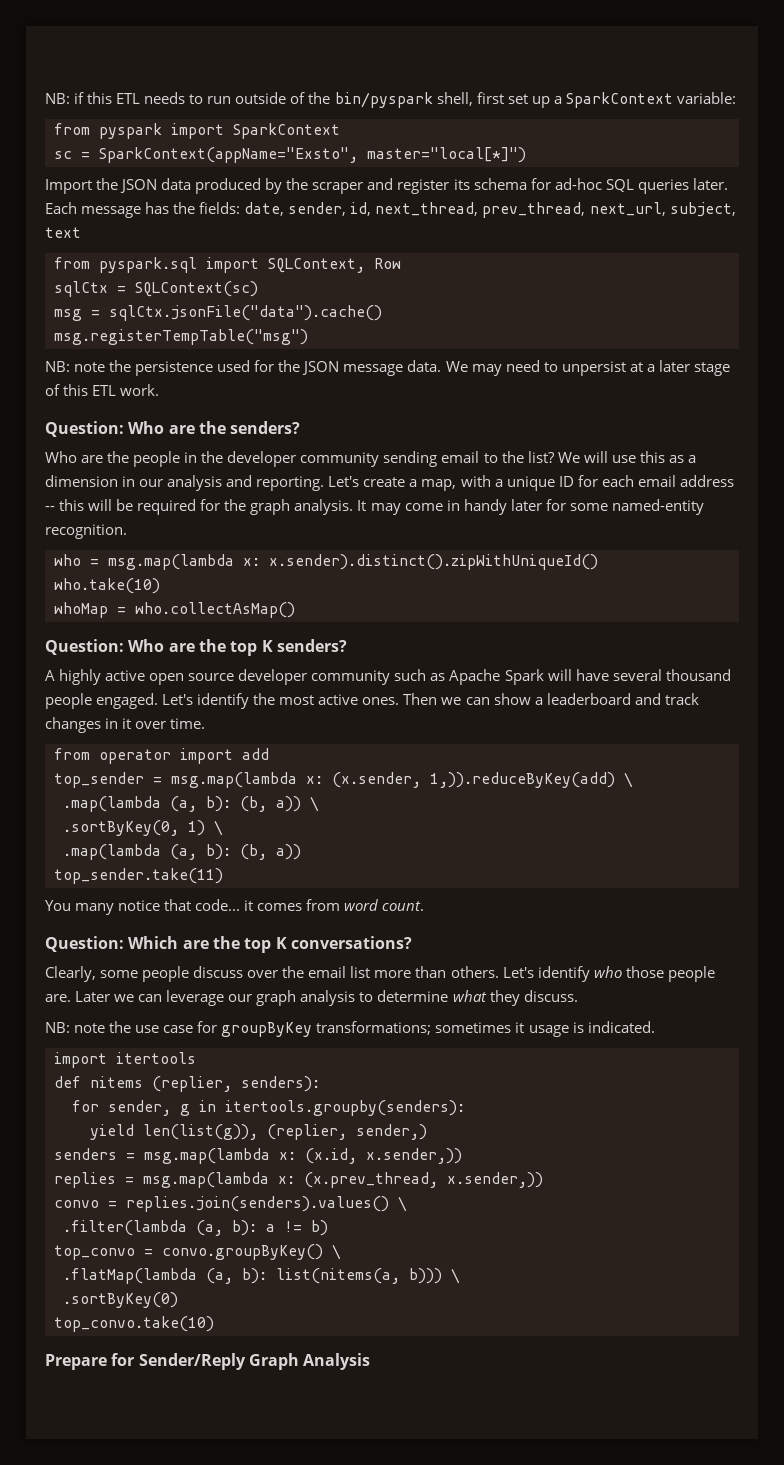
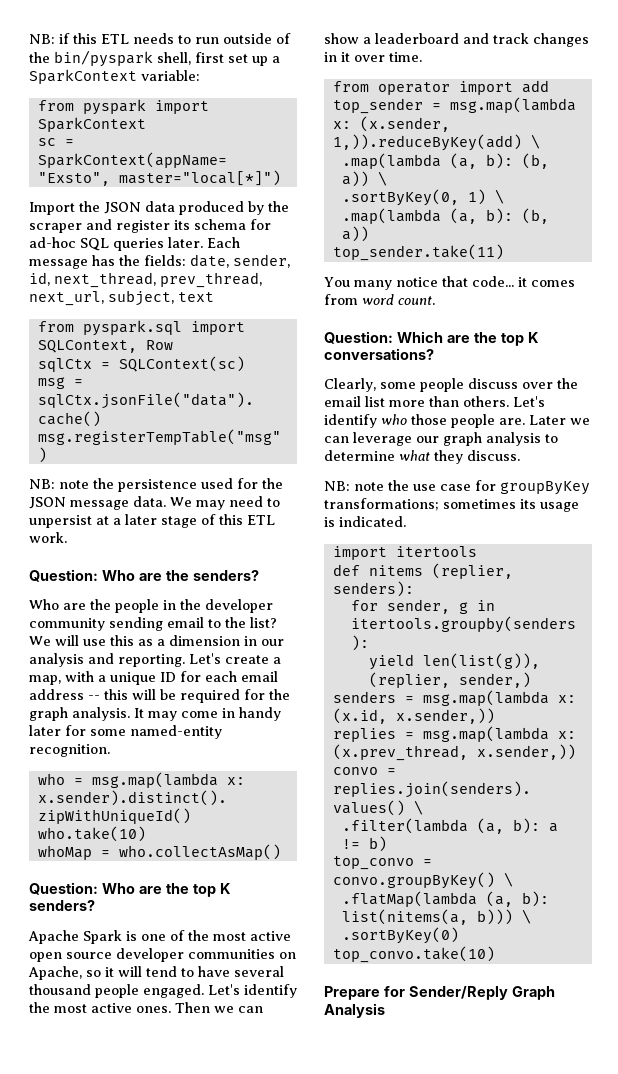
[45,669,572,685] A highly active open source developer community such as Apache Spark will -> [28,930,291,944] [29,948,296,962] [28,966,194,980] Apache Spark is one of the most active open source developer communities on Apache, so it will tend to
[515,1022,525,1033] it -> [520,499,536,509] its

